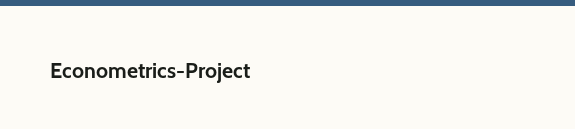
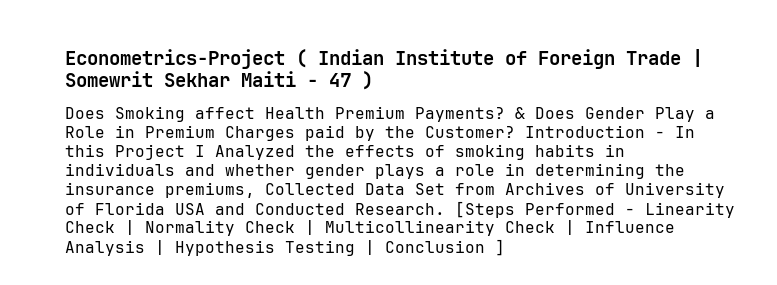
(250, 73) none -> [296,49,703,69] [65,71,373,90] [65,106,715,122] [65,125,695,141] [65,144,625,160] [65,163,685,179] [65,182,725,198] [65,201,735,218] [65,220,675,236] [65,239,505,256] ( Indian Institute of Foreign Trade | Somewrit Sekhar Maiti - 47 ) // Does Smoking affect Health Premium Payments? & Does Gender Play a Role in Premium Charges paid by the Customer? Introduction - In this Project I Analyzed the effects of smoking habits in individuals and whether gender plays a role in determining the insurance premiums, Collected Data Set from Archives of University of Florida USA and Conducted Research. [Steps Performed - Linearity Check | Normality Check | Multicollinearity Check | Influence Analysis | Hypothesis Testing | Conclusion ]

